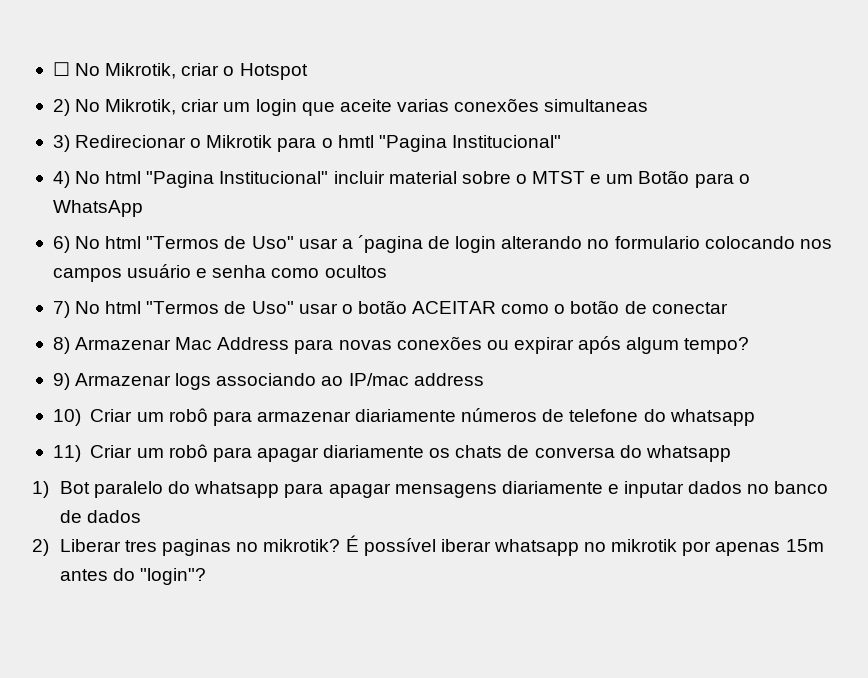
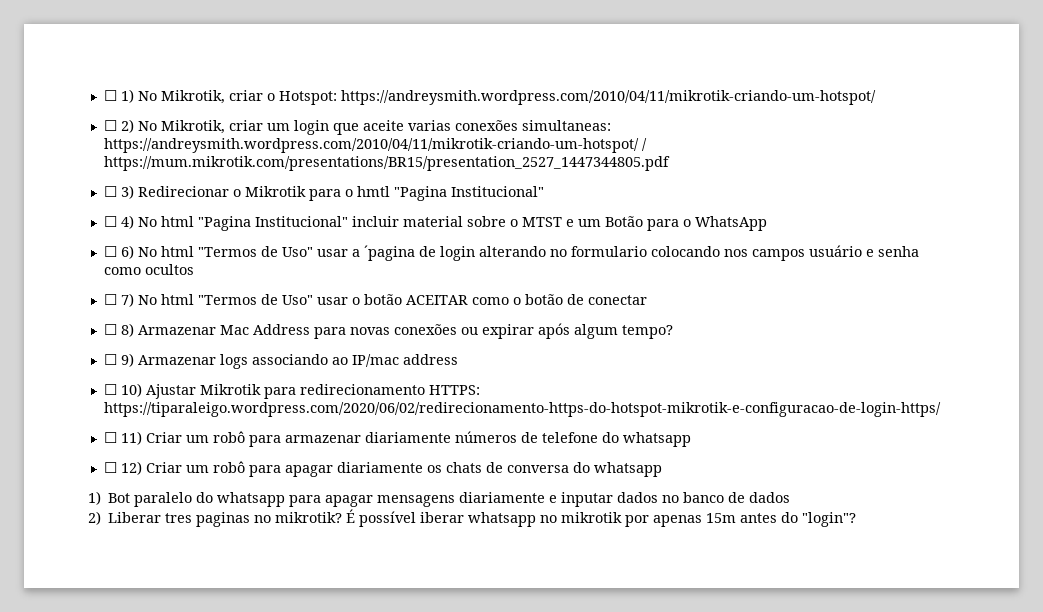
[52,62,70,76] ☐ -> [103,89,134,103] ☐ 1)
[239,63,308,80] Hotspot // -> [278,90,876,105] [103,120,117,131] Hotspot: https://andreysmith.wordpress.com/2010/04/11/mikrotik-criando-um-hotspot/ // ☐
[544,99,649,112] simultaneas // -> [521,120,611,131] [103,138,647,153] [103,156,670,171] [103,186,117,197] simultaneas: https://andreysmith.wordpress.com/2010/04/11/mikrotik-criando-um-hotspot/ / https://mum.mikrotik.com/presentations/BR15/presentation_2527_1447344805.pdf // ☐
(561, 141) none -> [103,216,117,227] ☐
(143, 208) none -> [103,246,117,257] ☐
(387, 271) none -> [103,294,117,305] ☐
(728, 308) none -> [103,324,117,335] ☐
(750, 345) none -> [103,354,117,365] ☐
[52,409,81,426] 10) -> [103,383,480,399] [103,402,941,417] [103,431,142,445] ☐ 10) Ajustar Mikrotik para redirecionamento HTTPS: https://tiparaleigo.wordpress.com/2020/06/02/redirecionamento-https-do-hotspot-mikrotik-e-configuracao-de-login-https/ // ☐ 11)
[52,445,81,462] 11) -> [103,461,142,475] ☐ 12)

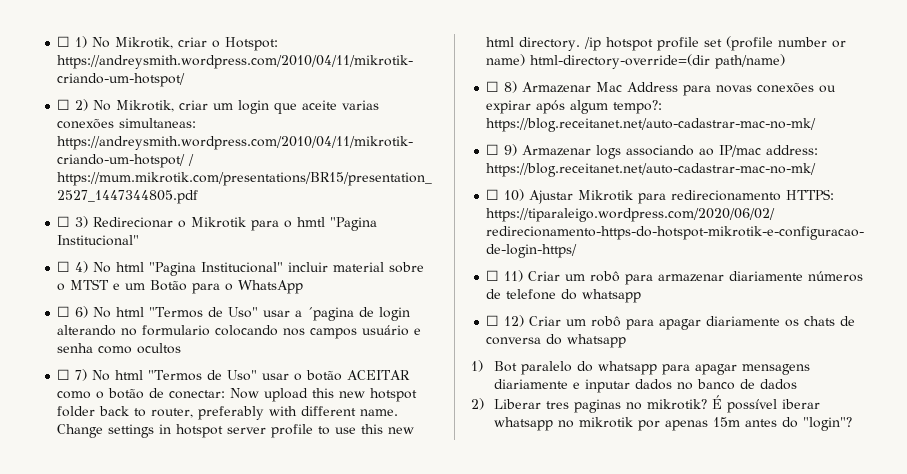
[587,295,647,305] conectar -> [169,388,418,402] [57,406,399,420] [57,424,415,438] [486,36,847,51] [486,54,786,69] conectar: Now upload this new hotspot folder back to router, preferably with different name. Change settings in hotspot server profile to use this new html directory. /ip hotspot profile set (profile number or name) html-directory-override=(dir path/name)
[621,325,673,339] tempo? -> [613,100,663,114] [486,118,817,132] tempo?: https://blog.receitanet.net/auto-cadastrar-mac-no-mk/
[402,354,458,365] address -> [766,145,819,155] [486,163,817,177] address: https://blog.receitanet.net/auto-cadastrar-mac-no-mk/

